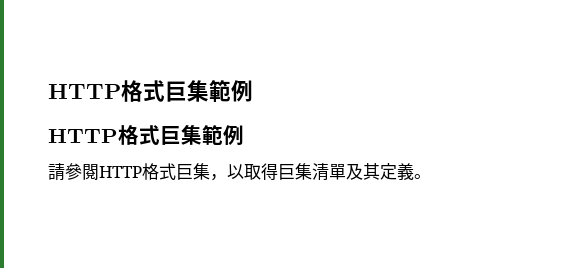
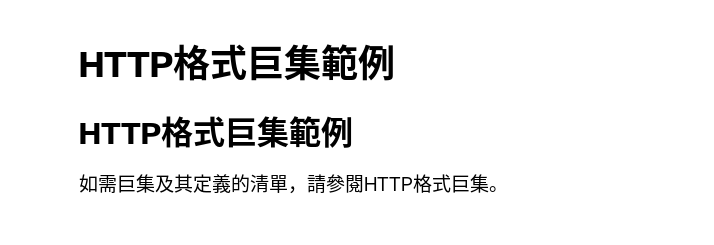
(244, 135) none -> [79,174,307,194] 如需巨集及其定義的清單，
[210,163,414,181] ，以取得巨集清單及其定義 -> (489, 183) none

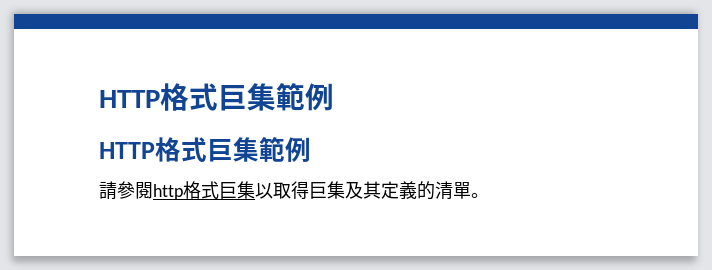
[79,174,117,193] 如需 -> [99,181,309,200] 請參閱http格式巨集以取得
[288,174,489,194] ，請參閱HTTP格式巨集 -> (471, 190) none

